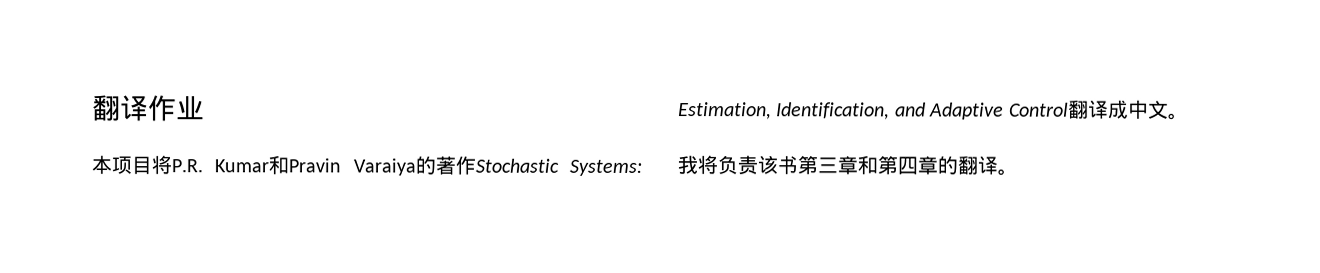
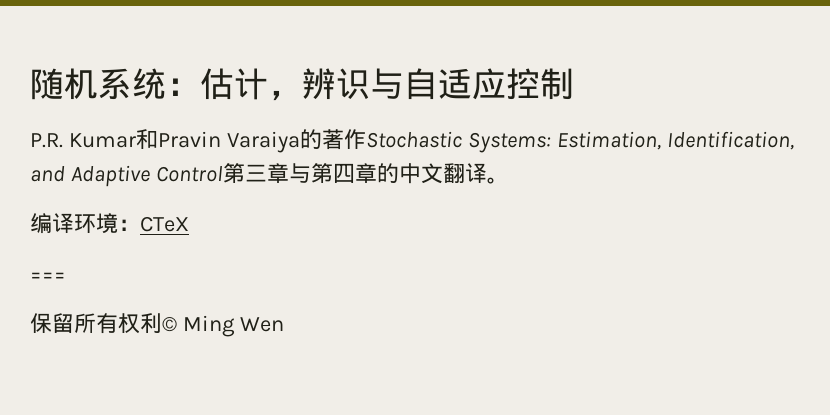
[92,95,205,122] [91,155,172,175] 翻译作业 // 本项目将 -> [30,68,574,101] 随机系统：估计，辨识与自适应控制 //
[1067,99,1189,120] [677,155,878,176] 翻译成中文。 // 我将负责该书第三章和 -> [222,163,311,183] 第三章与
(958, 165) none -> [398,163,443,184] 中文
(1018, 172) none -> [30,213,189,234] [30,272,66,281] [30,313,284,337] // 编译环境：CTeX // === // 保留所有权利© Ming Wen

